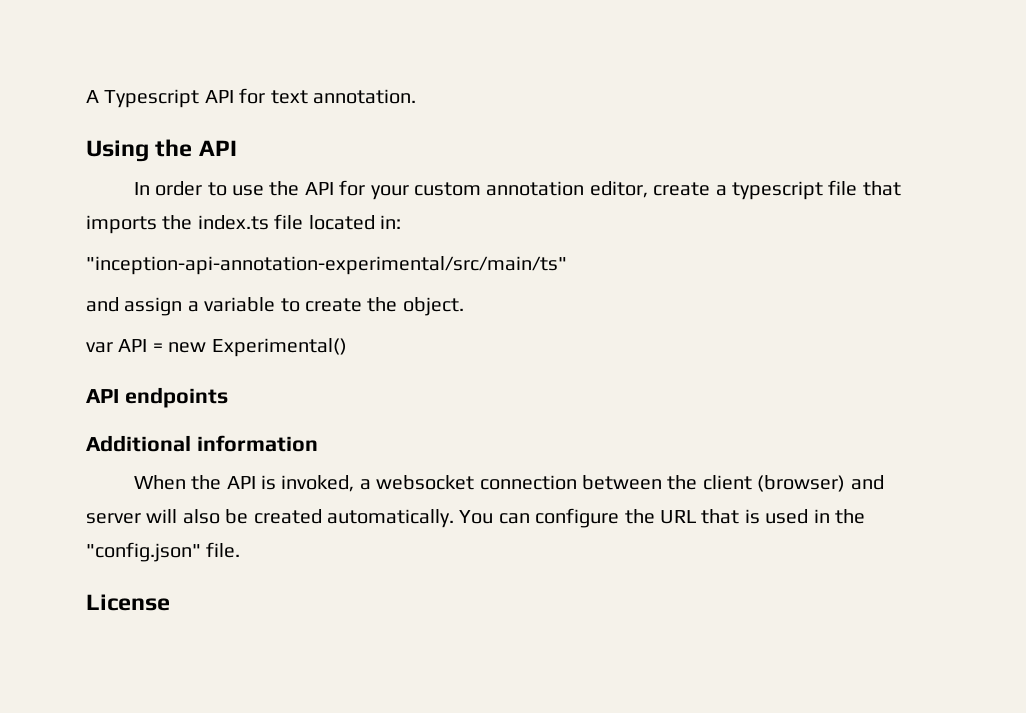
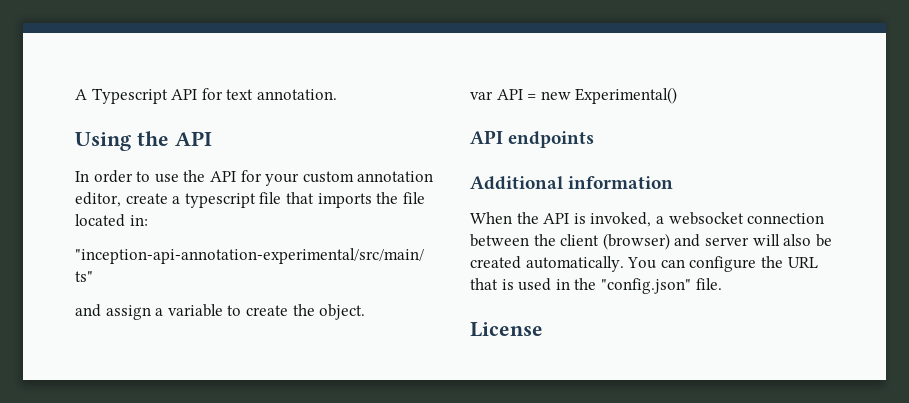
[197,215,269,230] index.ts -> (399, 198) none

